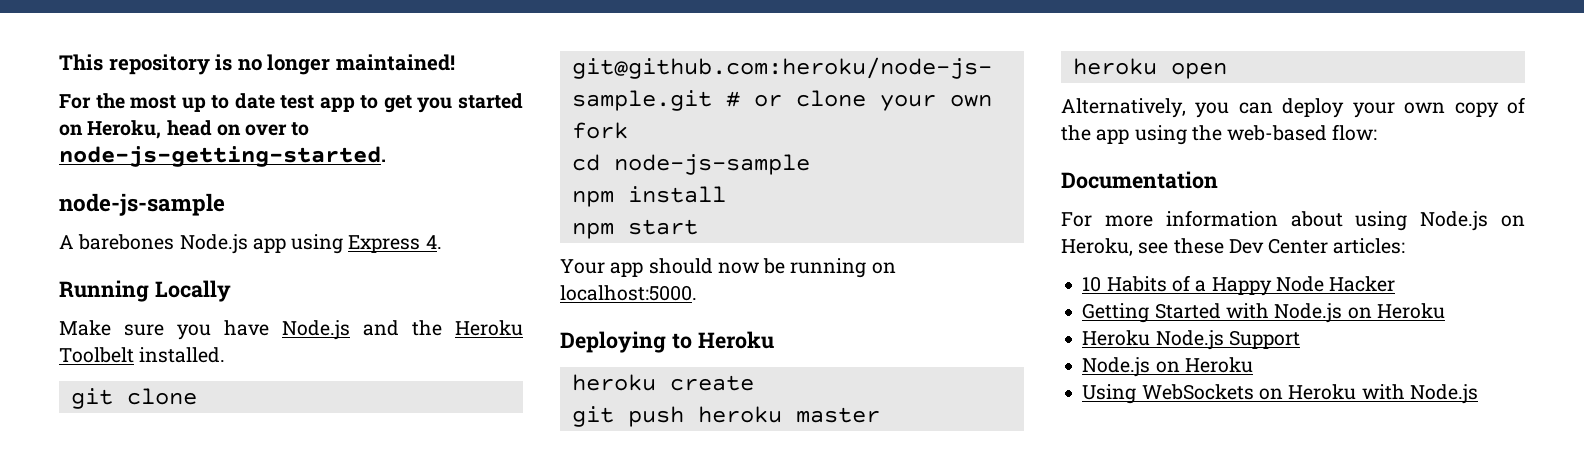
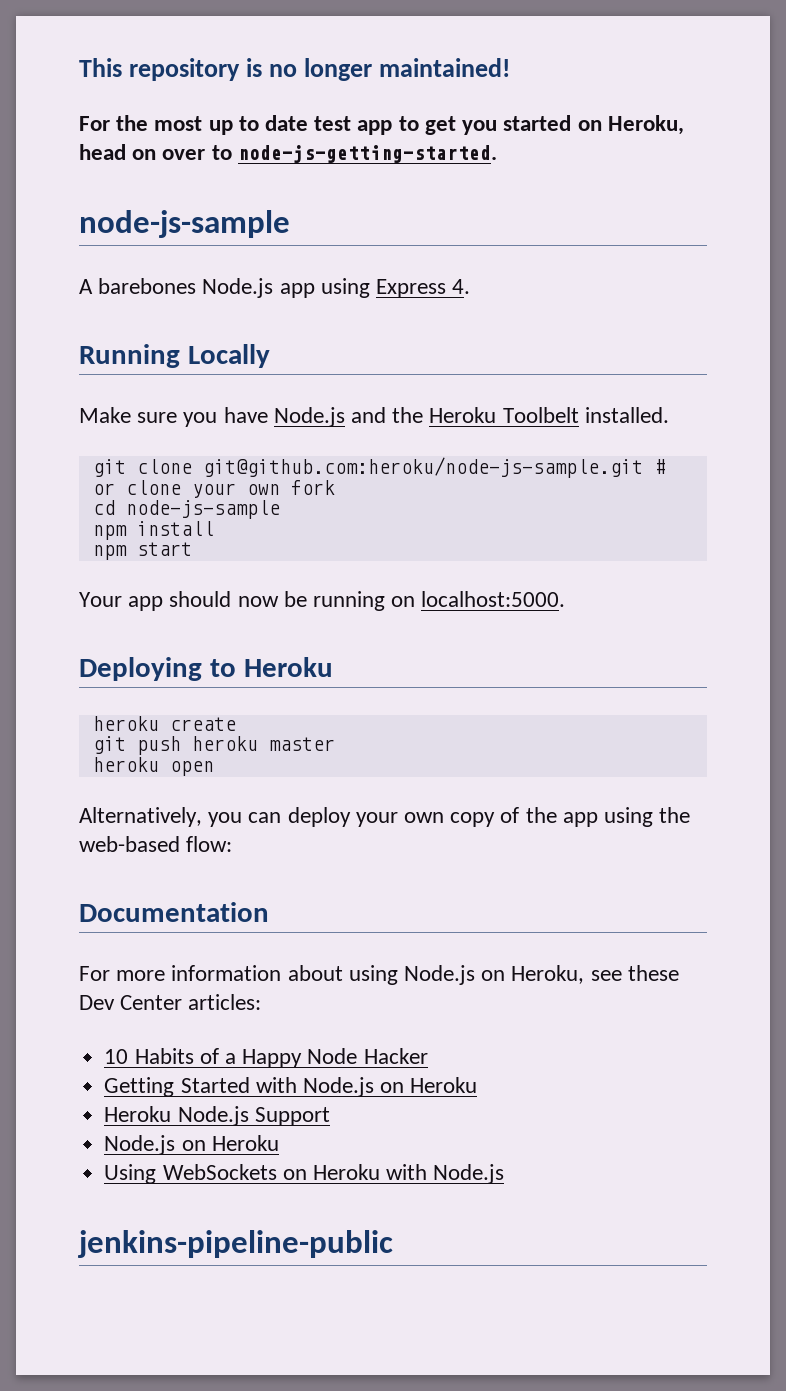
(1478, 394) none -> [77,1230,393,1258] // jenkins-pipeline-public

